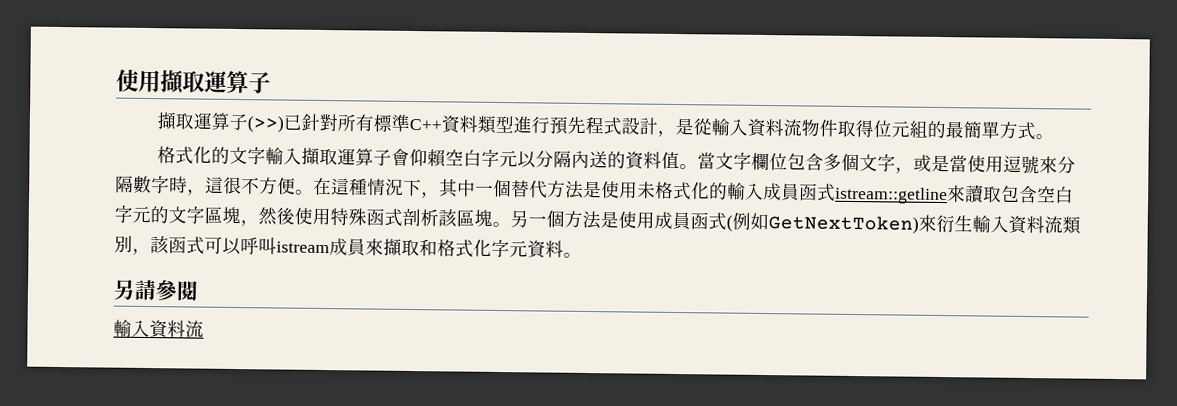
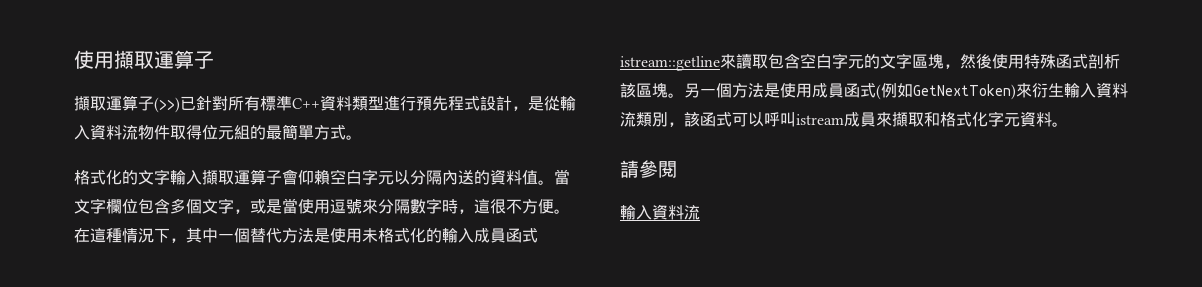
[113,279,136,300] 另 -> (1068, 124) none

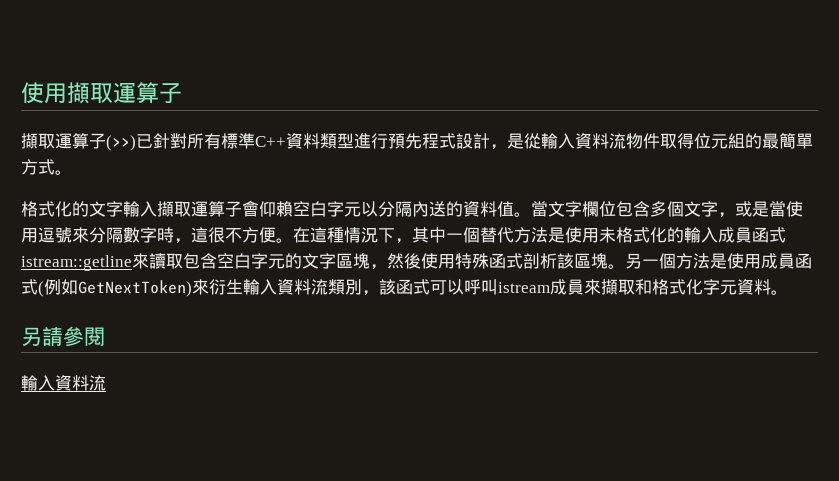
(1068, 124) none -> [21,327,42,346] 另

